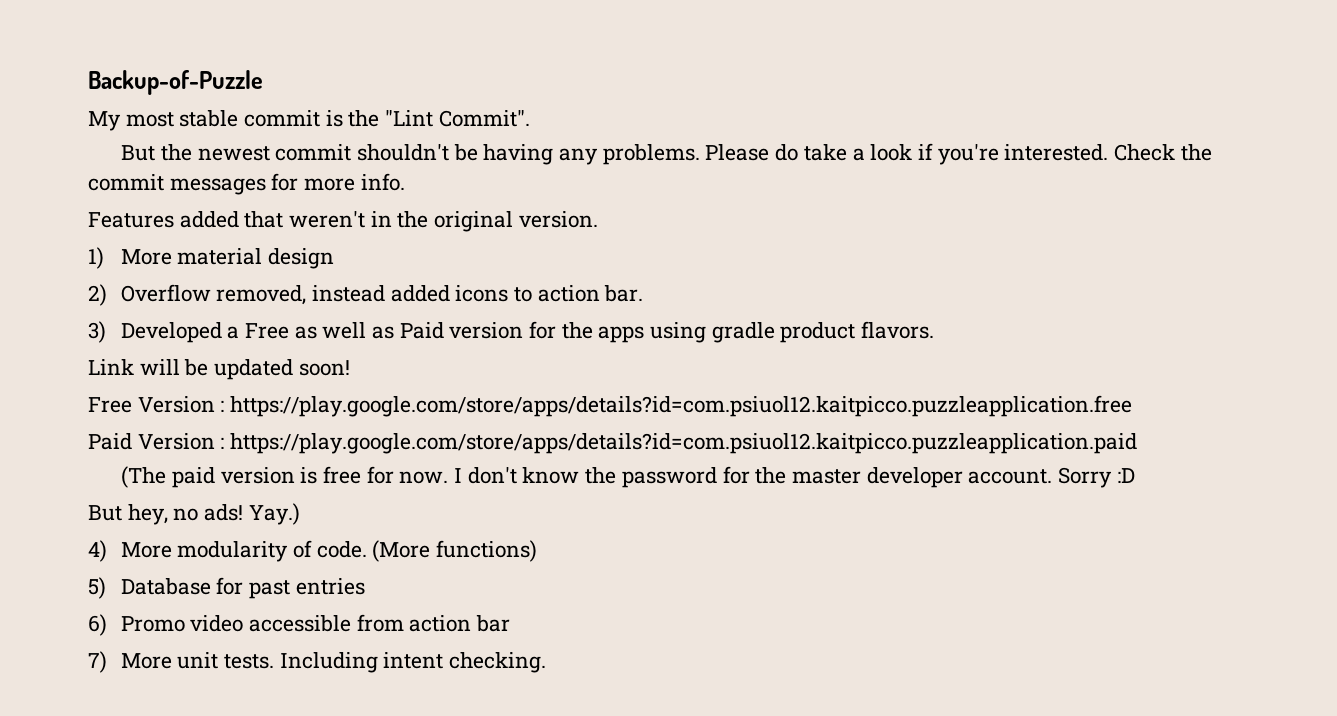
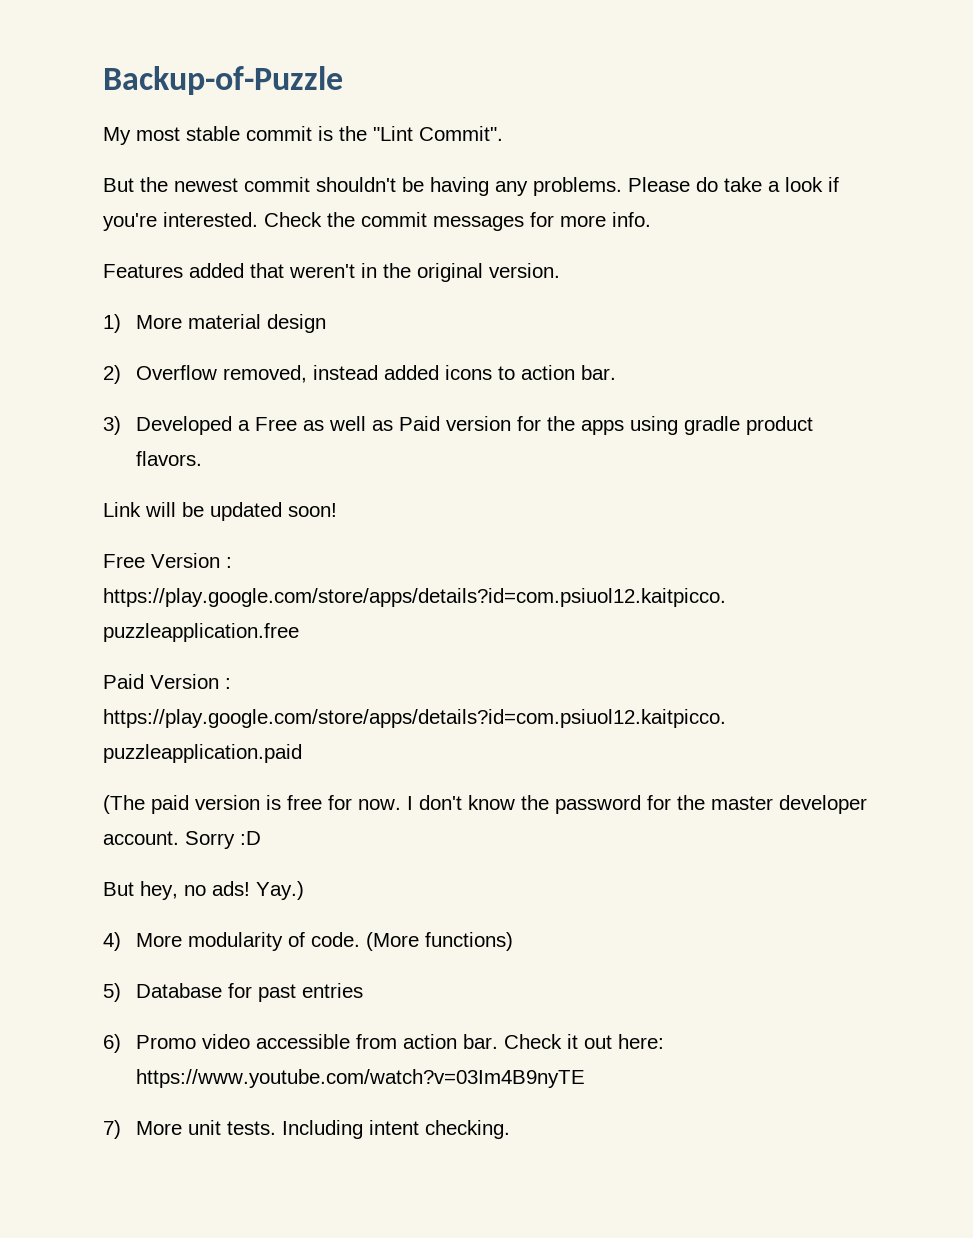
[476,615,511,632] bar -> [463,1034,665,1049] [136,1069,586,1088] bar. Check it out here: https://www.youtube.com/watch?v=03Im4B9nyTE

